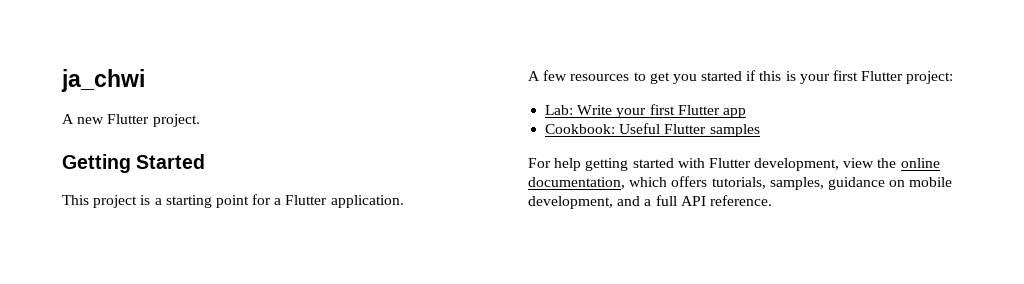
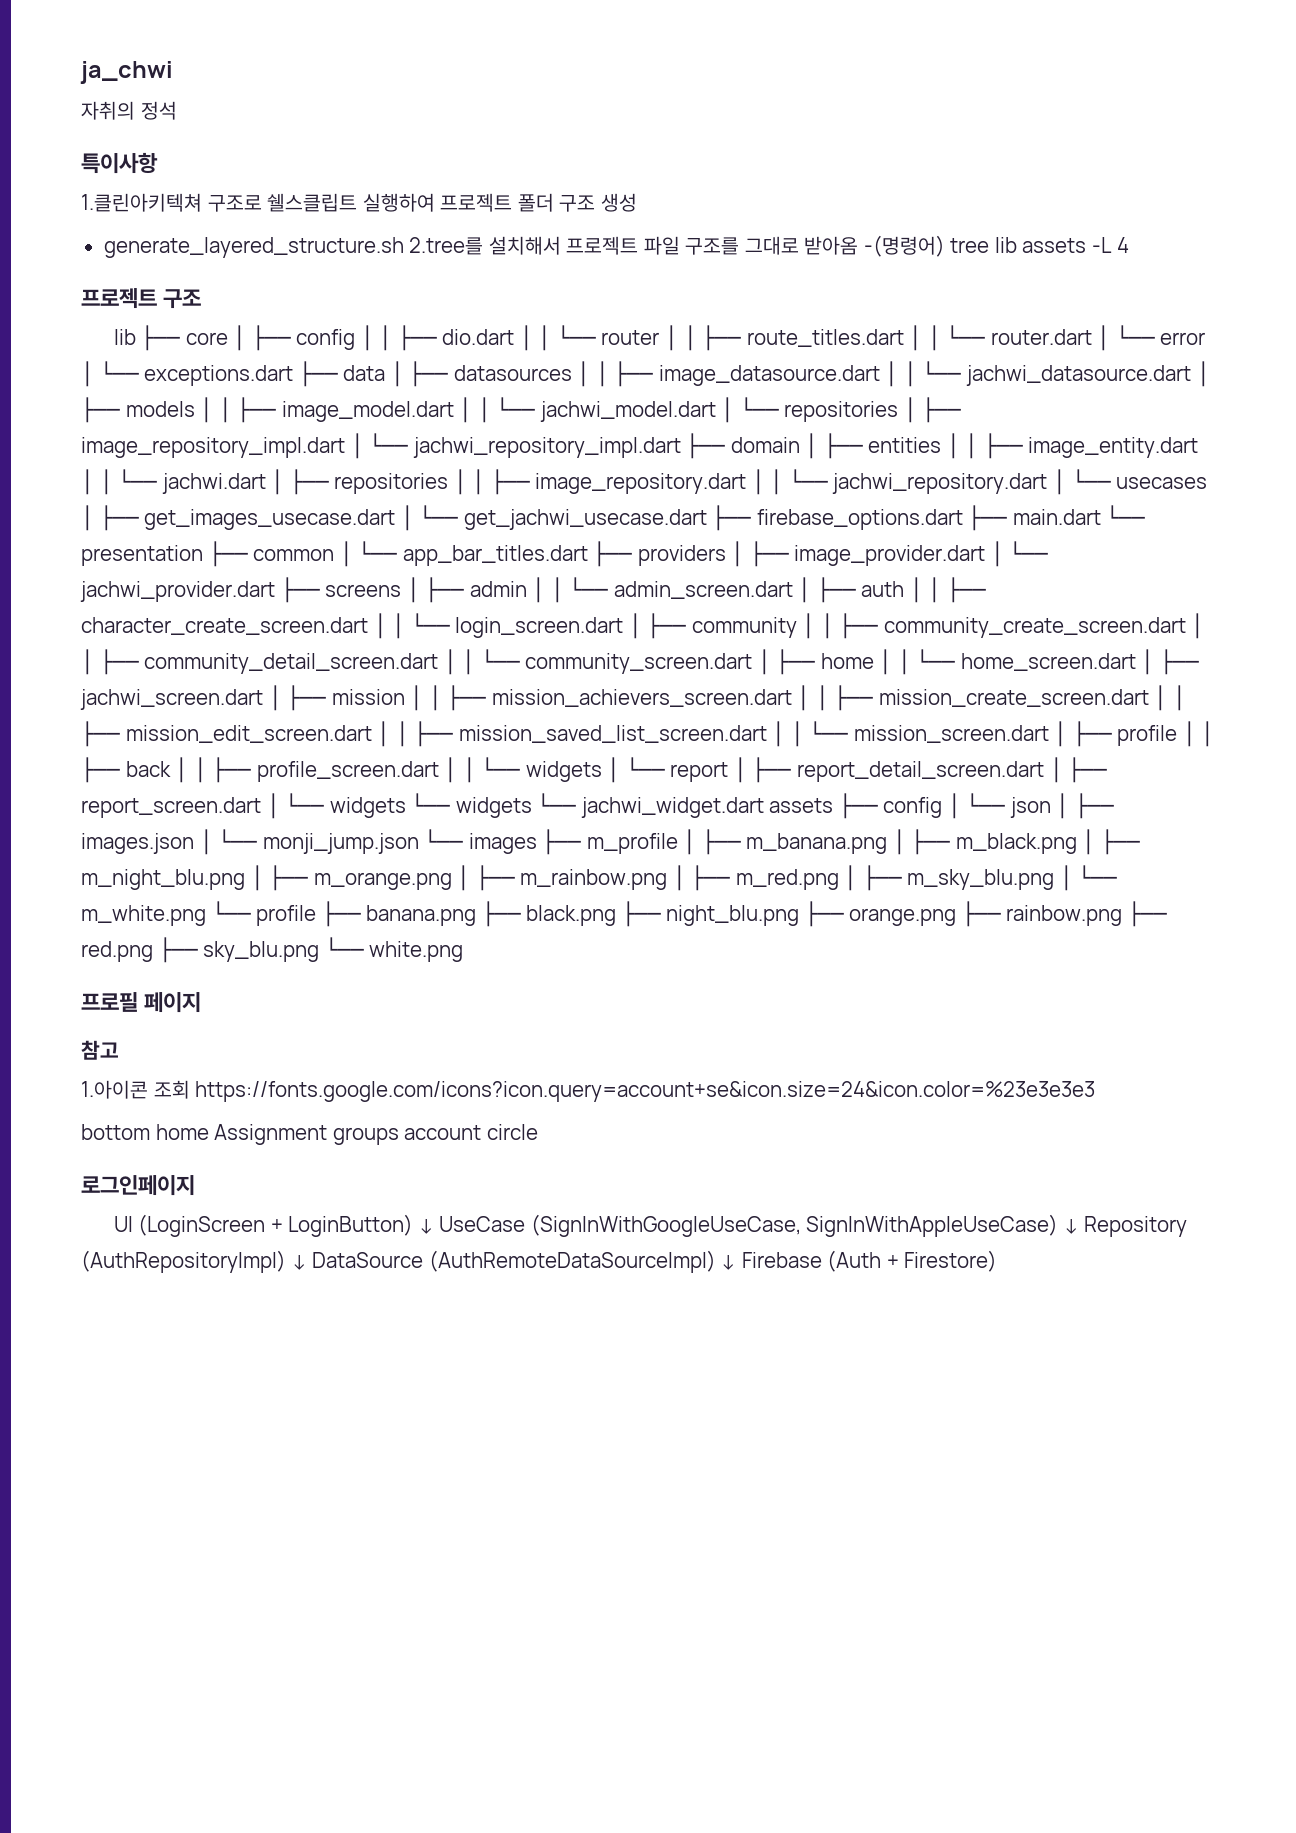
[62,114,200,127] [62,154,206,173] [62,194,404,208] [528,70,954,84] [545,104,746,118] [545,123,760,137] [528,158,940,171] [528,176,953,190] [528,195,772,209] A new Flutter project. // Getting Started // This project is a starting point for a Flutter application. // A few resources to get you started if this is your first Flutter project: // Lab: Write your first Flutter app // Cookbook: Useful Flutter samples // For help getting started with Flutter development, view the online documentation, which offers tutorials, samples, guidance on mobile development, and a full API reference. -> [81,101,177,120] [81,152,158,174] [81,193,637,212] [103,235,1129,258] [81,288,202,309] [113,325,1206,351] [81,361,1210,387] [81,397,962,423] [81,433,1199,459] [81,469,1208,495] [81,505,1146,531] [81,541,1049,567] [80,577,987,603] [81,613,1205,639] [81,649,1200,675] [80,685,1186,711] [81,721,1215,747] [81,757,1108,783] [81,793,1115,819] [81,829,1141,855] [81,865,1118,891] [81,901,1167,927] [81,937,464,963] [81,992,202,1013] [81,1040,119,1060] [81,1080,1096,1102] [81,1124,538,1145] [81,1175,195,1196] [113,1214,1188,1237] [81,1250,998,1273] 자취의 정석 // 특이사항 // 1.클린아키텍쳐 구조로 쉘스클립트 실행하여 프로젝트 폴더 구조 생성 // generate_layered_structure.sh 2.tree를 설치해서 프로젝트 파일 구조를 그대로 받아옴 -(명령어) tree lib assets -L 4 // 프로젝트 구조 // lib ├── core │ ├── config │ │ ├── dio.dart │ │ └── router │ │ ├── route_titles.dart │ │ └── router.dart │ └── error │ └── exceptions.dart ├── data │ ├── datasources │ │ ├── image_datasource.dart │ │ └── jachwi_datasource.dart │ ├── models │ │ ├── image_model.dart │ │ └── jachwi_model.dart │ └── repositories │ ├── image_repository_impl.dart │ └── jachwi_repository_impl.dart ├── domain │ ├── entities │ │ ├── image_entity.dart │ │ └── jachwi.dart │ ├── repositories │ │ ├── image_repository.dart │ │ └── jachwi_repository.dart │ └── usecases │ ├── get_images_usecase.dart │ └── get_jachwi_usecase.dart ├── firebase_options.dart ├── main.dart └── presentation ├── common │ └── app_bar_titles.dart ├── providers │ ├── image_provider.dart │ └── jachwi_provider.dart ├── screens │ ├── admin │ │ └── admin_screen.dart │ ├── auth │ │ ├── character_create_screen.dart │ │ └── login_screen.dart │ ├── community │ │ ├── community_create_screen.dart │ │ ├── community_detail_screen.dart │ │ └── community_screen.dart │ ├── home │ │ └── home_screen.dart │ ├── jachwi_screen.dart │ ├── mission │ │ ├── mission_achievers_screen.dart │ │ ├── mission_create_screen.dart │ │ ├── mission_edit_screen.dart │ │ ├── mission_saved_list_screen.dart │ │ └── mission_screen.dart │ ├── profile │ │ ├── back │ │ ├── profile_screen.dart │ │ └── widgets │ └── report │ ├── report_detail_screen.dart │ ├── report_screen.dart │ └── widgets └── widgets └── jachwi_widget.dart assets ├── config │ └── json │ ├── images.json │ └── monji_jump.json └── images ├── m_profile │ ├── m_banana.png │ ├── m_black.png │ ├── m_night_blu.png │ ├── m_orange.png │ ├── m_rainbow.png │ ├── m_red.png │ ├── m_sky_blu.png │ └── m_white.png └── profile ├── banana.png ├── black.png ├── night_blu.png ├── orange.png ├── rainbow.png ├── red.png ├── sky_blu.png └── white.png // 프로필 페이지 // 참고 // 1.아이콘 조회 https://fonts.google.com/icons?icon.query=account+se&icon.size=24&icon.color=%23e3e3e3 // bottom home Assignment groups account circle // 로그인페이지 // UI (LoginScreen + LoginButton) ↓ UseCase (SignInWithGoogleUseCase, SignInWithAppleUseCase) ↓ Repository (AuthRepositoryImpl) ↓ DataSource (AuthRemoteDataSourceImpl) ↓ Firebase (Auth + Firestore)

